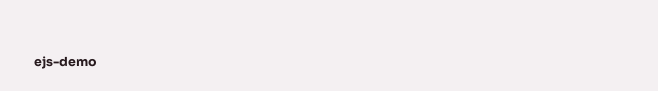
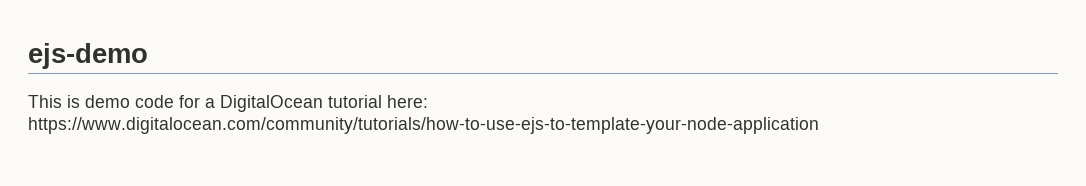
(97, 62) none -> [28,95,428,112] [28,117,819,134] // This is demo code for a DigitalOcean tutorial here: https://www.digitalocean.com/community/tutorials/how-to-use-ejs-to-template-your-node-application

